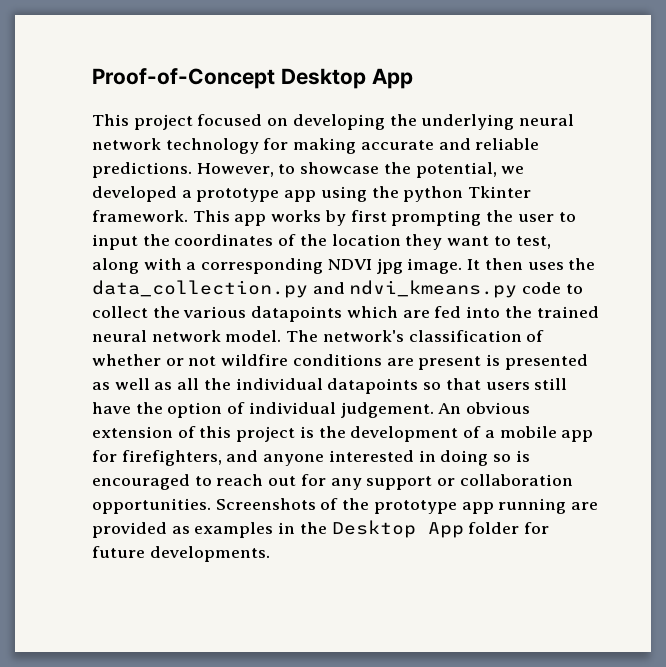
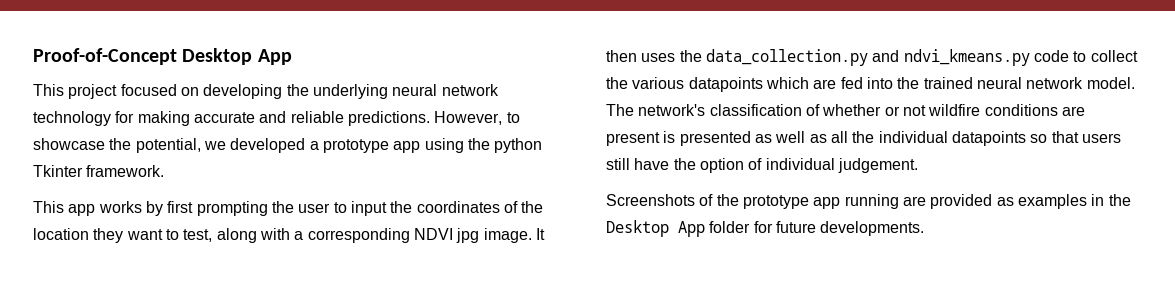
(188, 216) none -> (165, 171) //
[438,402,531,414] [92,426,594,442] [92,450,530,466] [92,474,573,490] [92,498,211,514] An obvious extension of this project is the development of a mobile app for firefighters, and anyone interested in doing so is encouraged to reach out for any support or collaboration opportunities. -> (918, 165) //

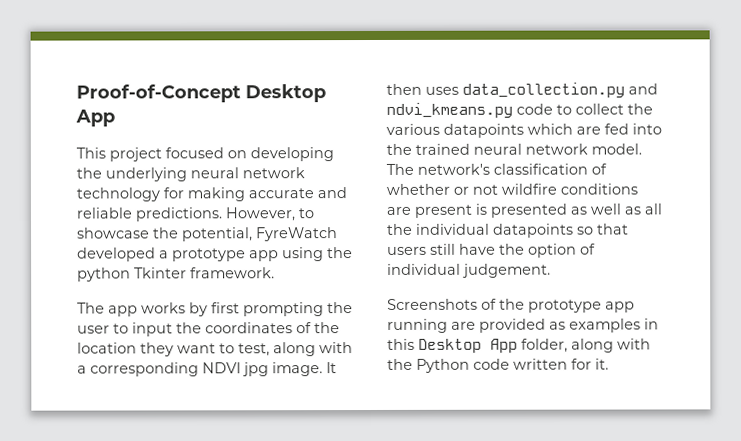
[203,141,226,150] we -> [256,227,338,242] FyreWatch
[33,201,64,213] This -> [77,302,105,314] The
[679,50,702,62] the -> (459, 90) none
[1108,194,1131,206] [606,220,925,237] the Desktop App folder for future developments. -> [387,338,651,353] [387,358,609,373] this Desktop App folder, along with the Python code written for it.

